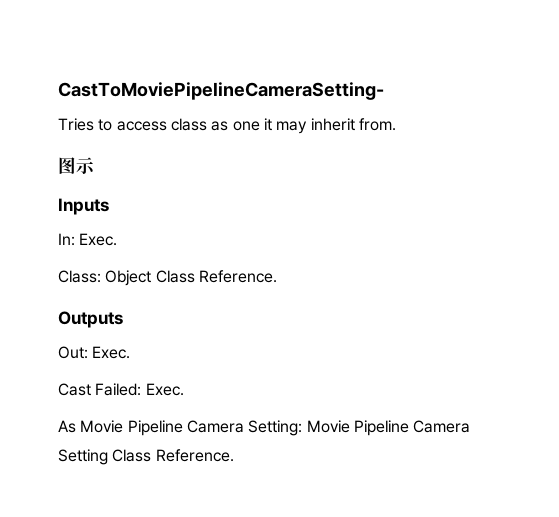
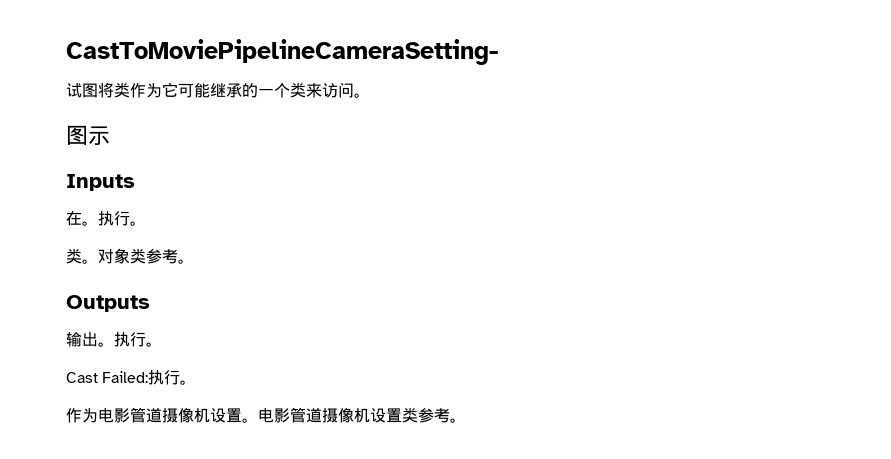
[58,118,396,134] [58,157,95,174] [58,198,109,215] [58,233,118,246] [58,270,277,286] [58,311,123,328] [58,346,131,359] [58,383,184,396] [58,420,471,436] [58,449,234,465] Tries to access class as one it may inherit from. // 图示 // Inputs // In: Exec. // Class: Object Class Reference. // Outputs // Out: Exec. // Cast Failed: Exec. // As Movie Pipeline Camera Setting: Movie Pipeline Camera Setting Class Reference. -> [66,82,370,98] [66,125,110,145] [66,174,135,191] [66,211,146,226] [66,248,194,264] [66,295,150,312] [66,332,162,347] [66,370,197,385] [66,407,466,423] 试图将类作为它可能继承的一个类来访问。 // 图示 // Inputs // 在。执行。 // 类。对象类参考。 // Outputs // 输出。执行。 // Cast Failed:执行。 // 作为电影管道摄像机设置。电影管道摄像机设置类参考。

